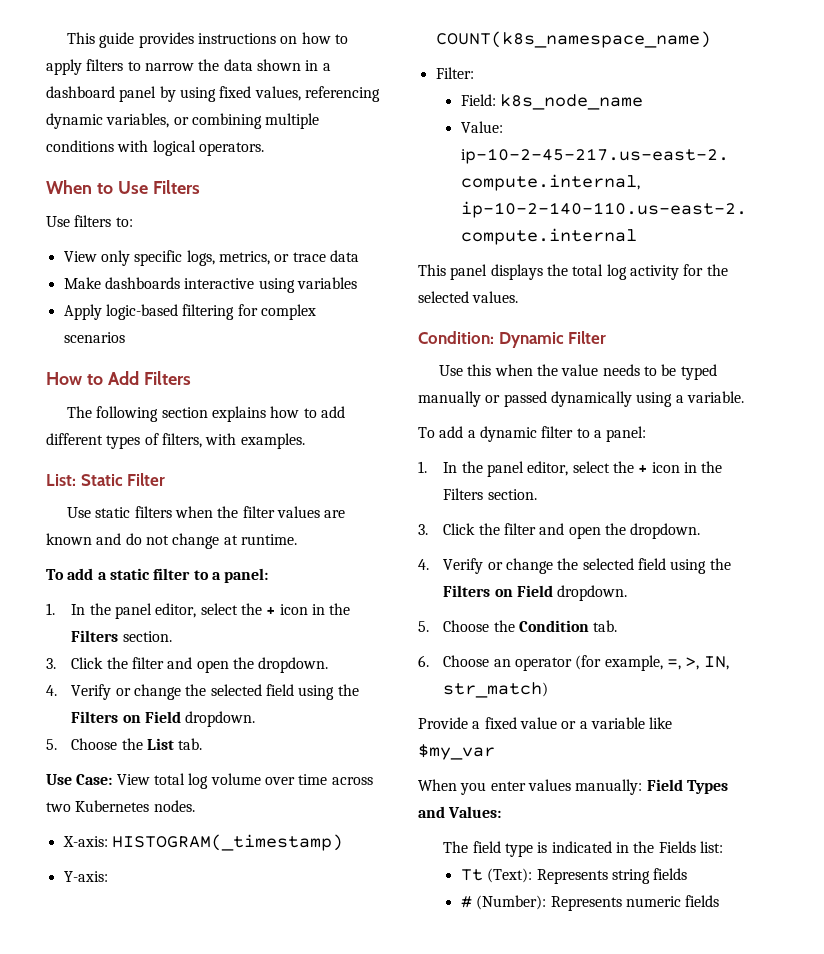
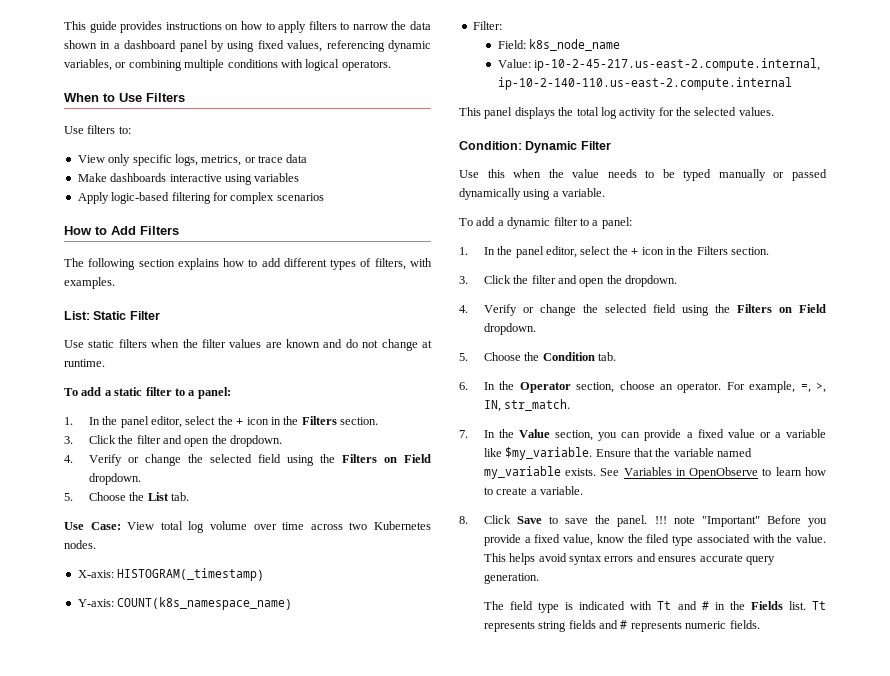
[443,655,729,671] [443,682,549,698] [418,717,468,729] Choose an operator (for example, =, >, IN, str_match) // Provide -> [483,381,826,393] [483,399,571,412] [459,429,682,441] In the Operator section, choose an operator. For example, =, >, IN, str_match. // 7. In the Value section, you can provide
[418,744,495,760] [418,779,728,795] [418,806,502,818] $my_var // When you enter values manually: Field Types and Values: -> [505,447,753,460] [483,466,826,479] [483,486,584,495] [459,515,827,527] [483,534,826,546] [483,553,775,565] [483,573,539,584] $my_variable. Ensure that the variable named my_variable exists. See Variables in OpenObserve to learn how to create a variable. // 8. Click Save to save the panel. !!! note "Important" Before you provide a fixed value, know the filed type associated with the value. This helps avoid syntax errors and ensures accurate query generation.
[615,841,723,853] [460,868,688,884] [460,895,720,911] in the Fields list: // Tt (Text): Represents string fields // # (Number): Represents numeric fields -> [630,601,826,610] [483,620,760,632] with Tt and # in the Fields list. Tt represents string fields and # represents numeric fields.

